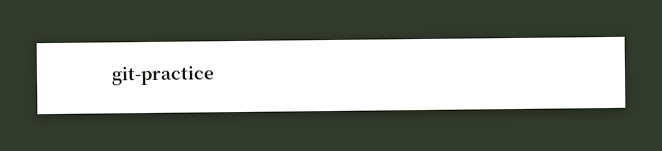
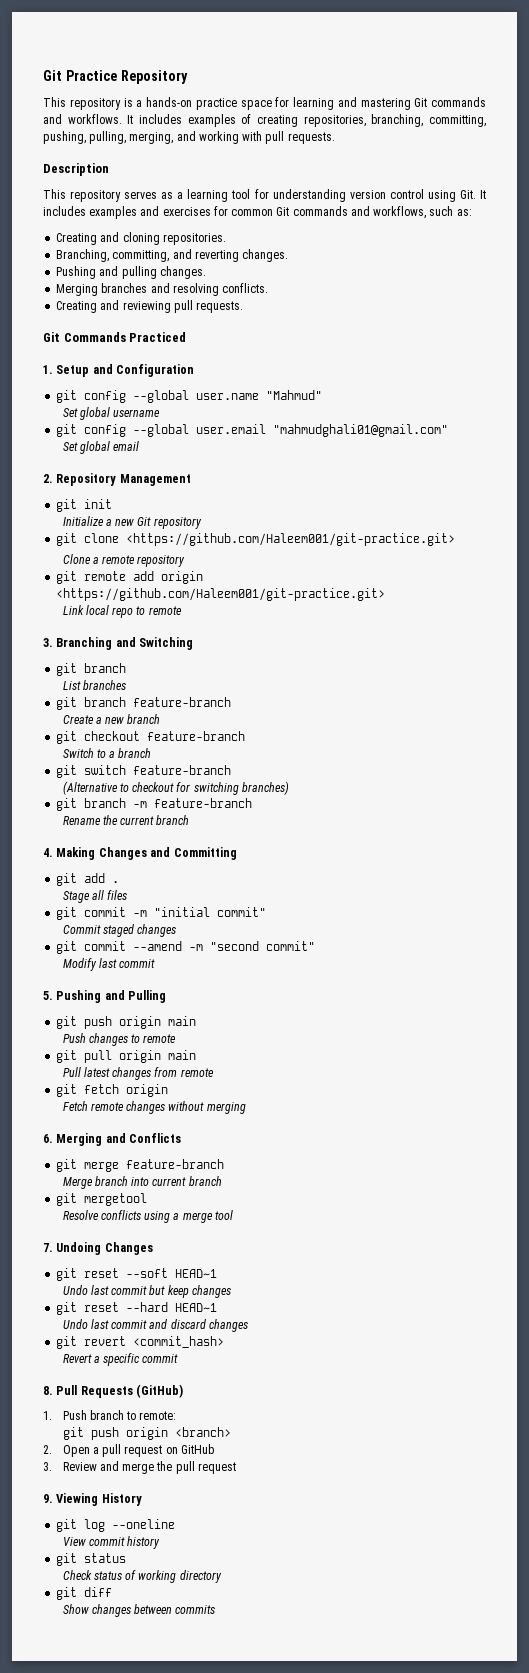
[111,65,215,86] git-practice -> [43,70,188,84] [43,97,486,110] [43,114,486,127] [43,131,335,144] [43,163,109,176] [43,189,486,202] [43,206,472,219] [56,232,226,245] [56,249,289,262] [56,266,206,279] [56,283,269,296] [56,300,244,313] [43,332,187,342] [43,364,195,377] [56,390,323,403] [62,407,161,420] [56,424,449,437] [62,441,140,454] [43,473,191,486] [56,499,113,512] [62,516,202,529] [56,533,456,546] [62,554,186,567] [56,571,204,584] [56,588,386,601] [62,605,182,618] [43,637,194,650] [56,663,127,676] [62,680,126,690] [56,697,232,710] [62,714,161,724] [56,731,246,744] [62,748,152,758] [56,765,232,778] [62,781,289,795] [56,798,253,811] [62,815,190,825] [43,847,237,860] [56,873,120,886] [62,890,128,903] [56,907,267,920] [62,924,177,937] [56,941,316,954] [62,958,156,971] [43,990,167,1003] [56,1016,197,1029] [62,1033,177,1046] [56,1050,197,1063] [62,1067,214,1080] [56,1084,169,1097] [62,1101,246,1114] [43,1133,182,1146] [56,1159,225,1172] [62,1176,222,1189] [56,1193,148,1206] [62,1210,233,1223] [43,1242,153,1255] [56,1268,218,1281] [62,1285,231,1298] [56,1302,218,1315] [62,1319,248,1332] [56,1336,225,1349] [62,1353,179,1366] [43,1384,184,1398] [43,1410,177,1420] [62,1427,231,1440] [43,1444,214,1457] [43,1461,236,1474] [43,1493,142,1506] [56,1519,176,1532] [62,1536,161,1549] [56,1553,127,1566] [62,1570,222,1583] [56,1587,113,1600] [62,1604,216,1617] Git Practice Repository // This repository is a hands-on practice space for learning and mastering Git commands and workflows. It includes examples of creating repositories, branching, committing, pushing, pulling, merging, and working with pull requests. // Description // This repository serves as a learning tool for understanding version control using Git. It includes examples and exercises for common Git commands and workflows, such as: // Creating and cloning repositories. // Branching, committing, and reverting changes. // Pushing and pulling changes. // Merging branches and resolving conflicts. // Creating and reviewing pull requests. // Git Commands Practiced // 1. Setup and Configuration // git config --global user.name "Mahmud" // Set global username // git config --global user.email "mahmudghali01@gmail.com" // Set global email // 2. Repository Management // git init // Initialize a new Git repository // git clone <https://github.com/Haleem001/git-practice.git> // Clone a remote repository // git remote add origin <https://github.com/Haleem001/git-practice.git> // Link local repo to remote // 3. Branching and Switching // git branch // List branches // git branch feature-branch // Create a new branch // git checkout feature-branch // Switch to a branch // git switch feature-branch // (Alternative to checkout for switching branches) // git branch -m feature-branch // Rename the current branch // 4. Making Changes and Committing // git add . // Stage all files // git commit -m "initial commit" // Commit staged changes // git commit --amend -m "second commit" // Modify last commit // 5. Pushing and Pulling // git push origin main // Push changes to remote // git pull origin main // Pull latest changes from remote // git fetch origin // Fetch remote changes without merging // 6. Merging and Conflicts // git merge feature-branch // Merge branch into current branch // git mergetool // Resolve conflicts using a merge tool // 7. Undoing Changes // git reset --soft HEAD~1 // Undo last commit but keep changes // git reset --hard HEAD~1 // Undo last commit and discard changes // git revert <commit_hash> // Revert a specific commit // 8. Pull Requests (GitHub) // 1. Push branch to remote: // git push origin <branch> // 2. Open a pull request on GitHub // 3. Review and merge the pull request // 9. Viewing History // git log --oneline // View commit history // git status // Check status of working directory // git diff // Show changes between commits

